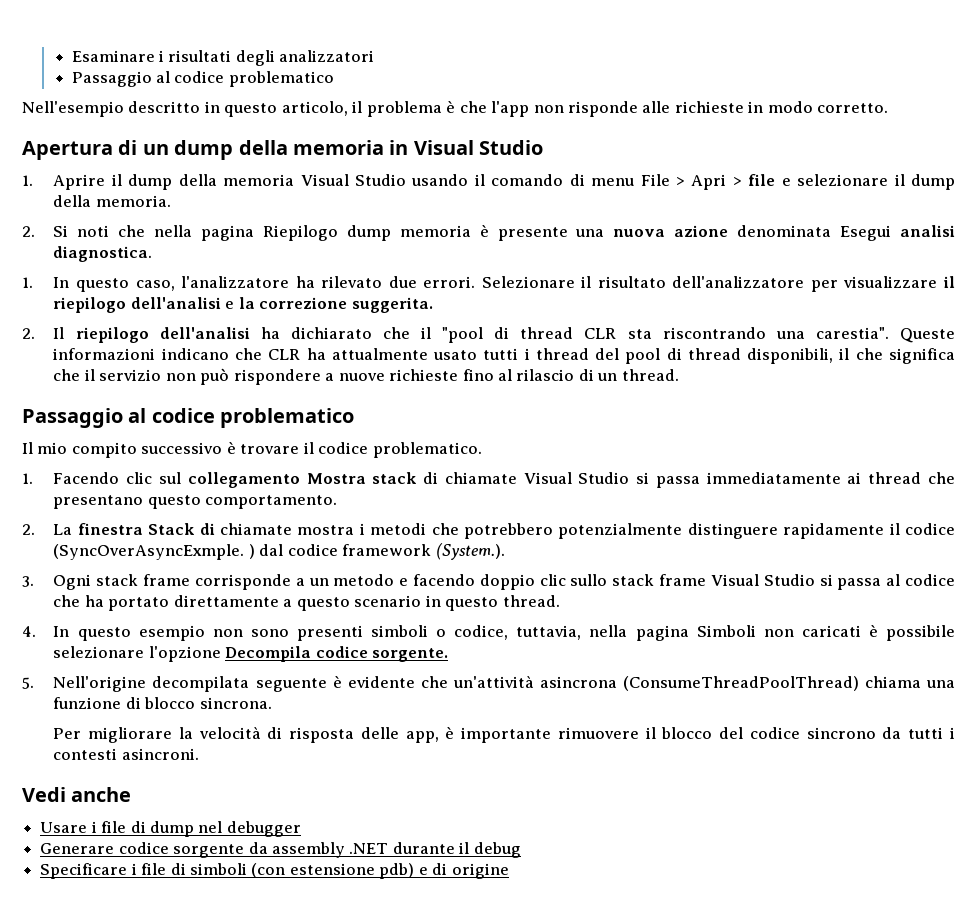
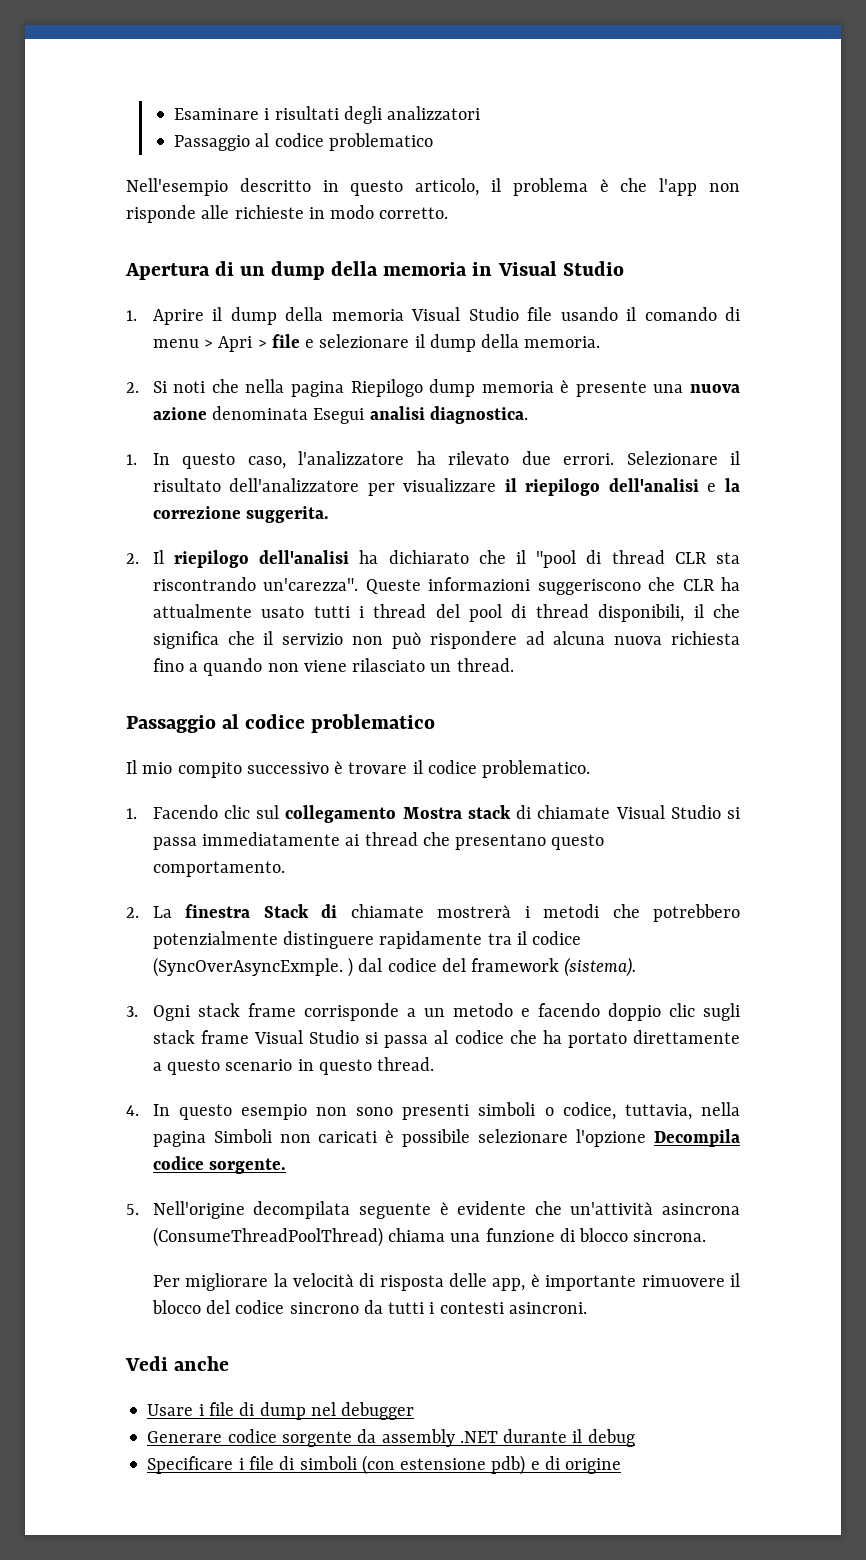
(406, 180) none -> [527,307,553,321] file
[640,174,670,186] File -> (199, 343) none
[775,327,889,339] una carestia". -> [263,578,359,591] un'carezza".
[161,348,229,360] indicano -> [537,579,641,595] suggeriscono
[325,369,594,381] a nuove richieste fino al rilascio di -> [525,631,740,645] [152,658,426,676] ad alcuna nuova richiesta fino a quando non viene rilasciato
[297,525,355,535] mostra -> [437,905,512,918] mostrerà
(885, 531) none -> [487,933,512,945] tra
[342,543,505,560] framework (System.). -> [441,957,637,977] del framework (sistema).
[570,574,608,586] sullo -> [703,1003,740,1021] sugli

